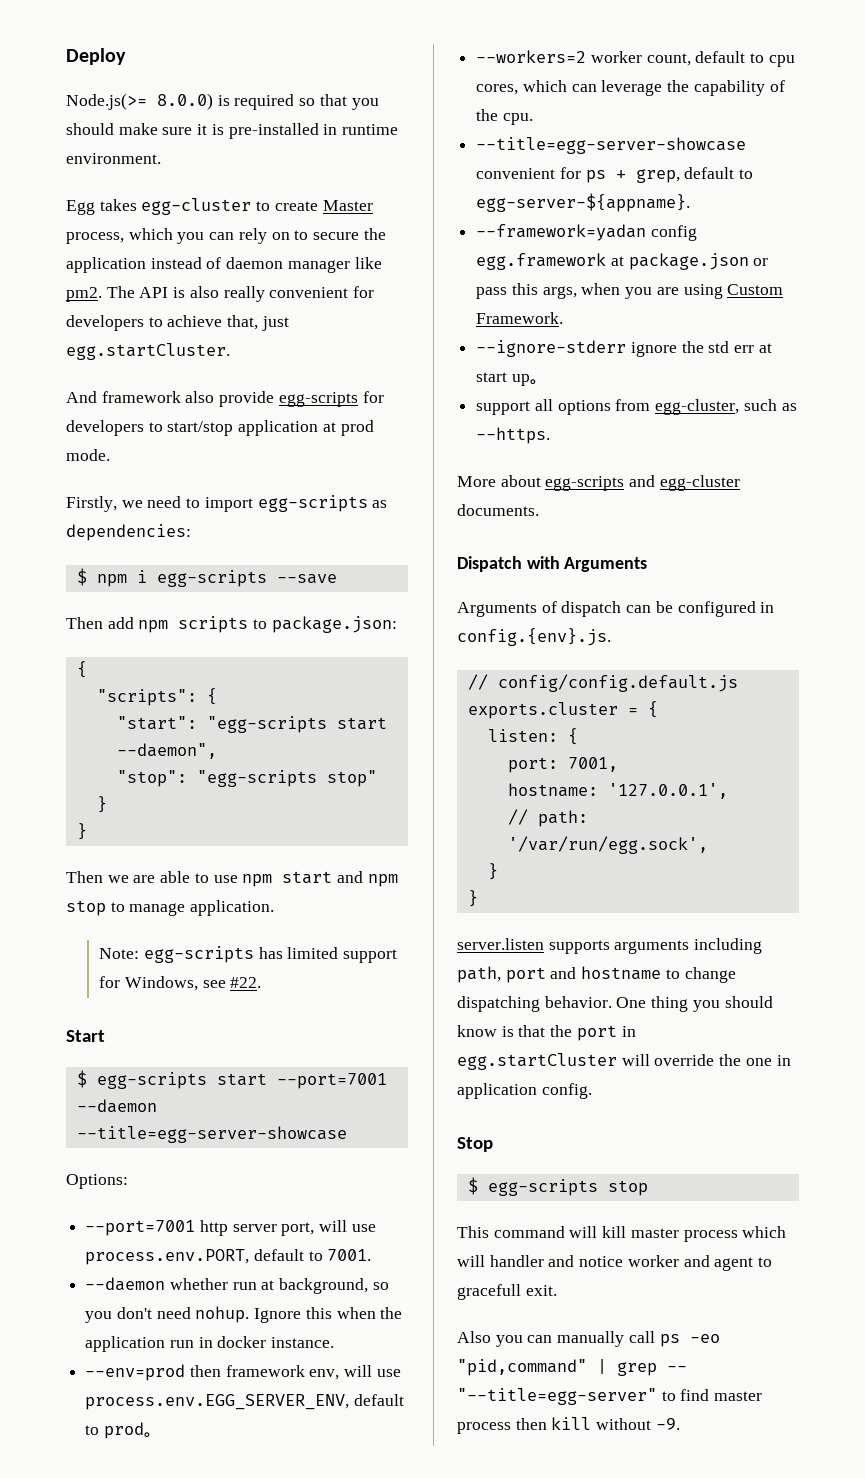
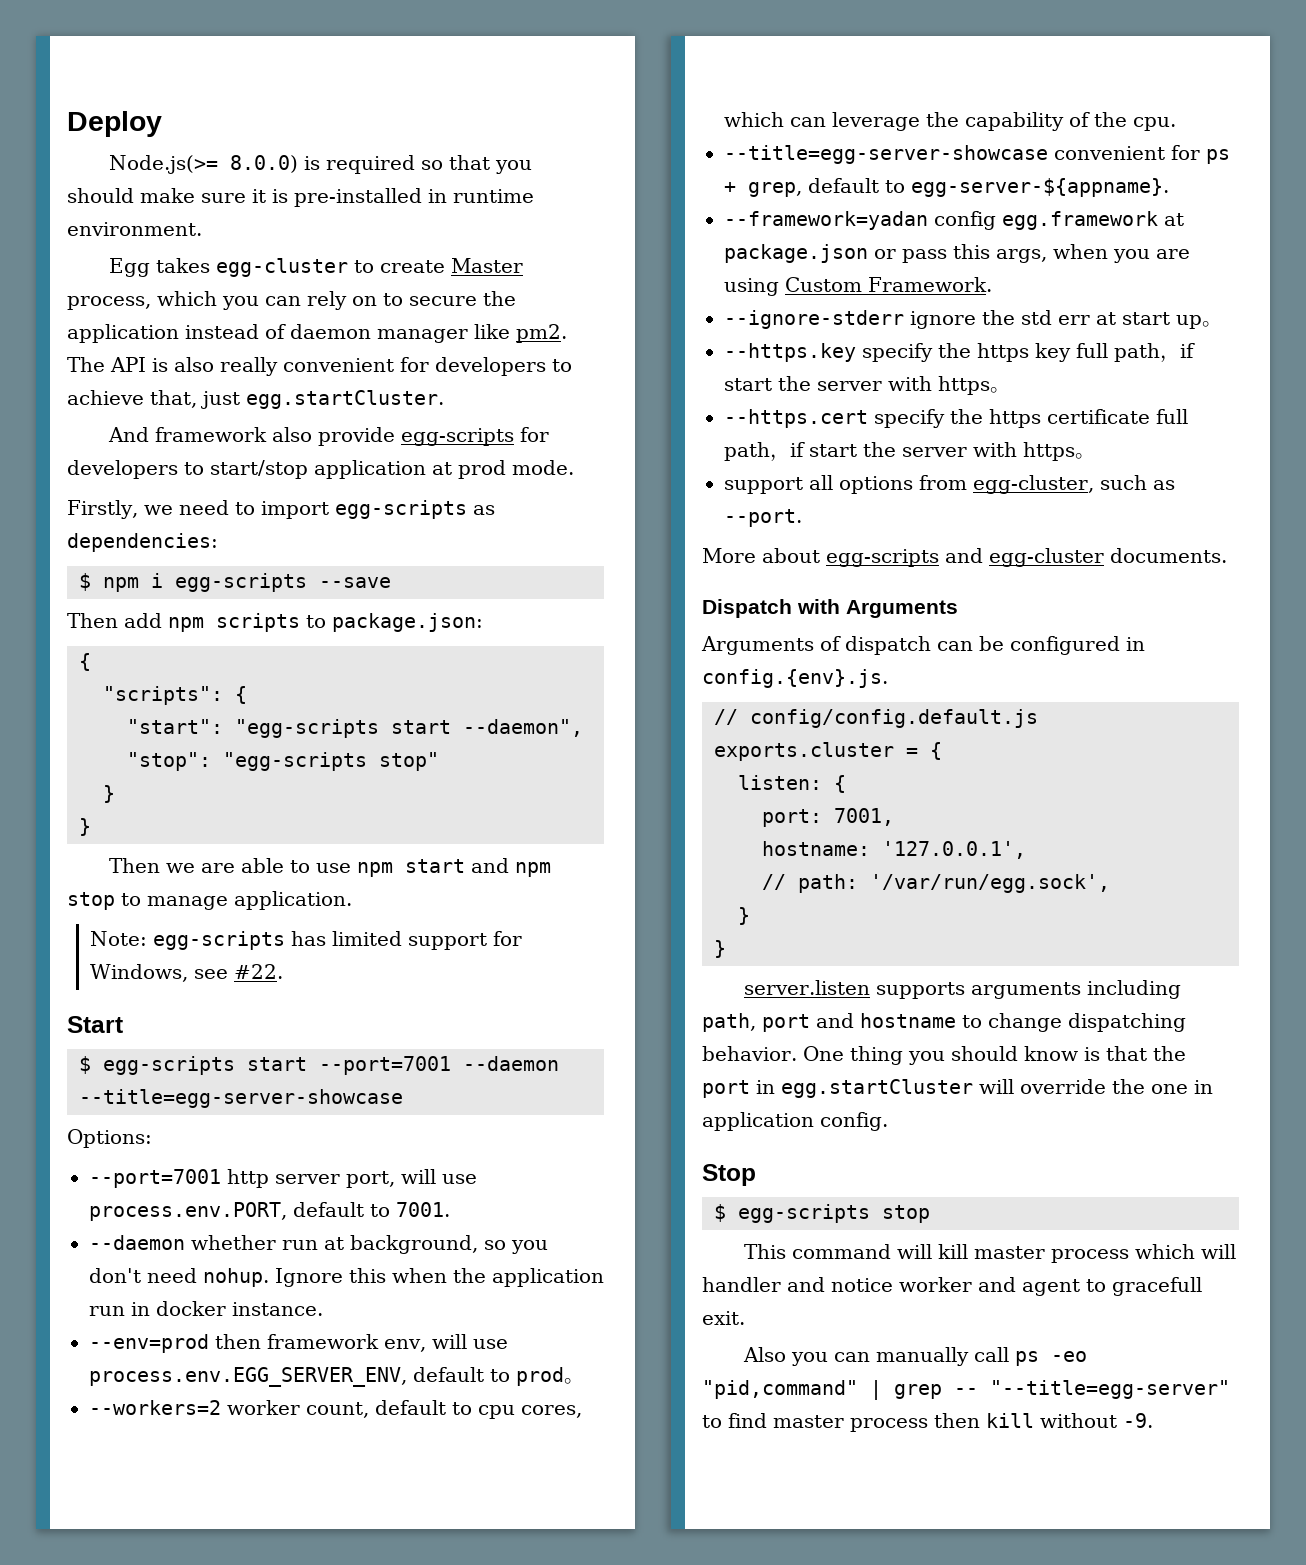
(548, 382) none -> [724,343,1195,363] [724,376,1010,395] [724,409,1188,428] [724,442,1095,462] // --https.key specify the https key full path，if start the server with https。 // --https.cert specify the https certificate full path，if start the server with https。
[476,427,551,444] --https. -> [724,509,802,527] --port.

